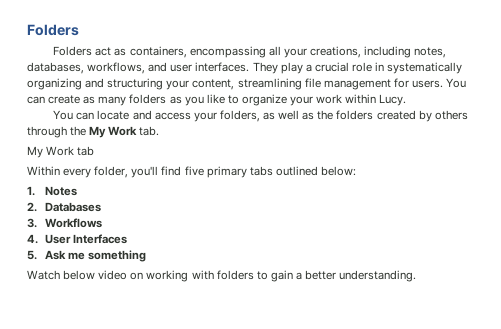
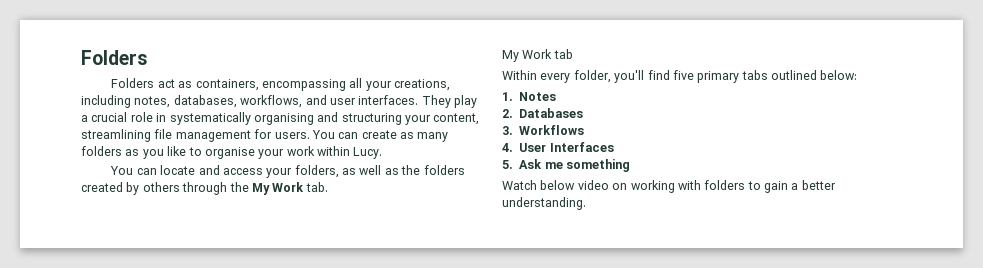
[27,78,82,90] organizing -> [253,113,314,125] organising
[241,94,287,106] organize -> [204,147,255,159] organise

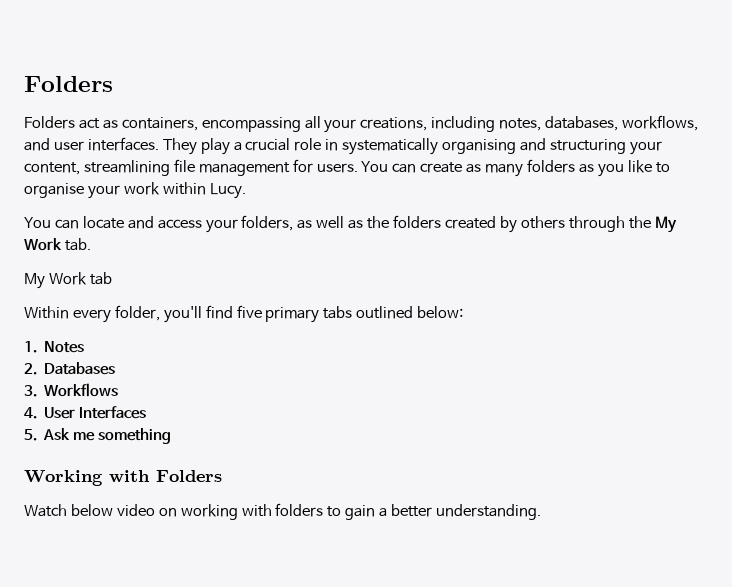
(630, 165) none -> [24,470,222,486] // Working with Folders

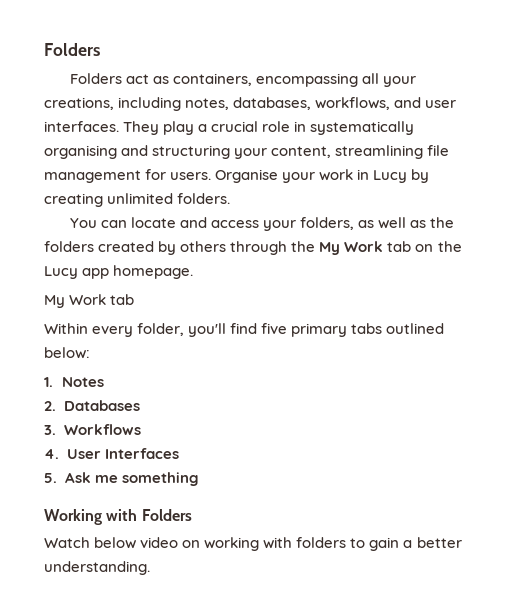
[361,159,670,177] [24,182,246,199] You can create as many folders as you like to organise your work within Lucy. -> [215,169,430,183] [44,193,231,207] Organise your work in Lucy by creating unlimited folders.
[64,238,91,251] tab. -> [387,241,462,252] [44,265,194,279] tab on the Lucy app homepage.

